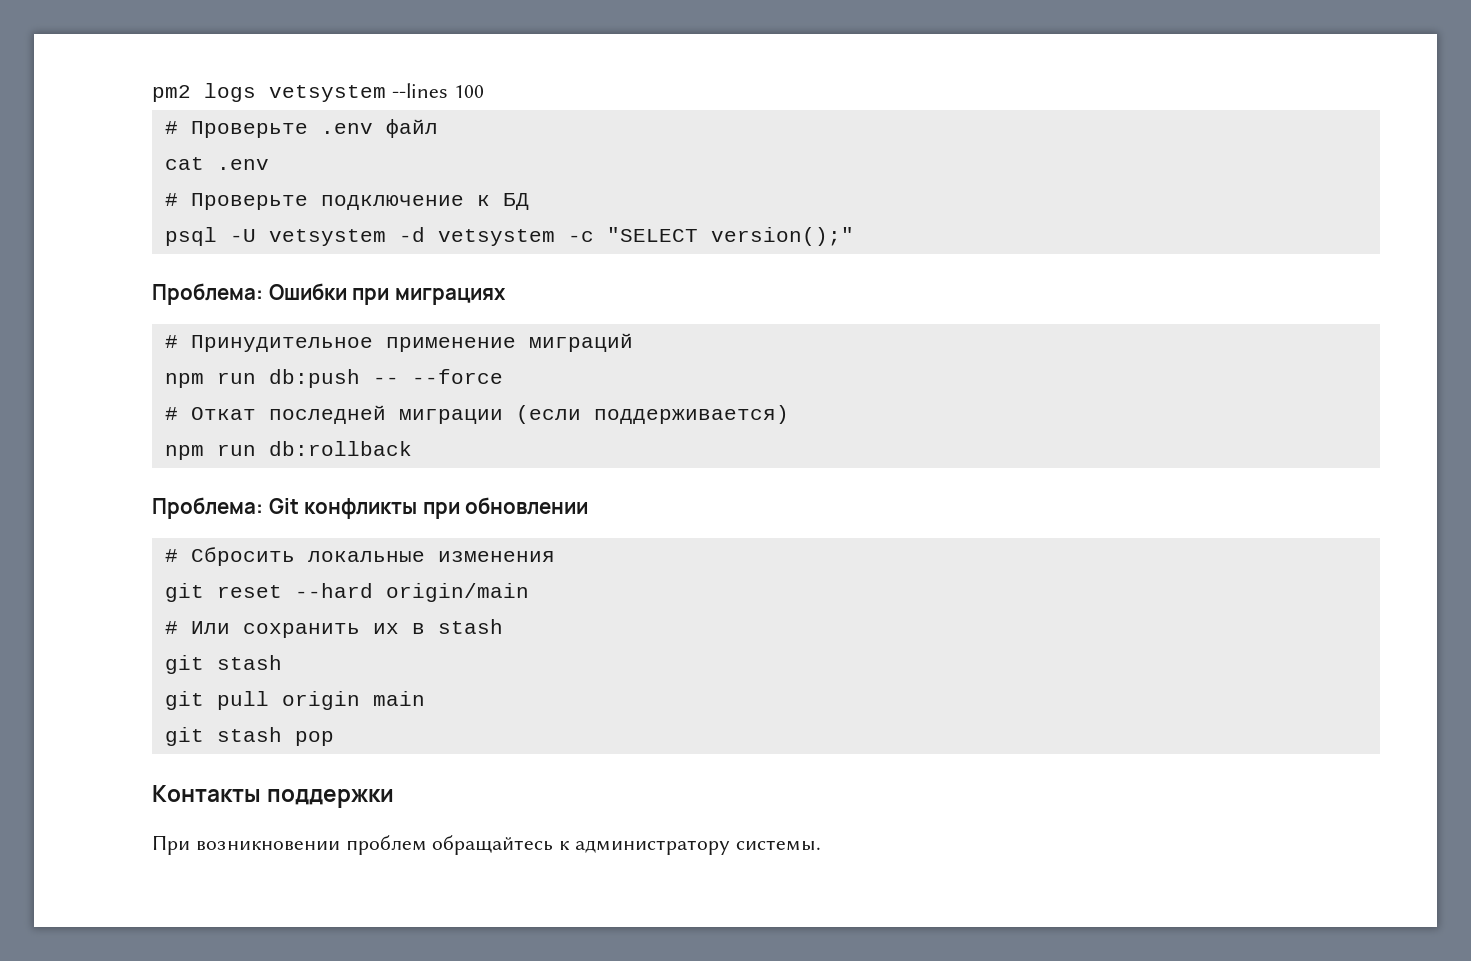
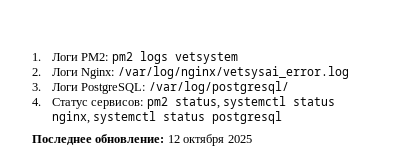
(152, 93) none -> [32,53,109,61] 1. Логи PM2:
[391,83,484,98] [164,119,438,138] [164,157,269,170] [164,193,529,210] [164,227,854,246] [152,283,506,305] [164,333,633,352] [164,369,503,388] [164,405,789,424] [164,441,412,460] [152,497,589,519] [164,547,555,566] [164,583,529,602] [164,619,503,638] [164,655,282,674] [164,691,425,710] [164,727,334,746] [152,785,395,808] [152,835,821,855] --lines 100 // # Проверьте .env файл // cat .env // # Проверьте подключение к БД // psql -U vetsystem -d vetsystem -c "SELECT version();" // Проблема: Ошибки при миграциях // # Принудительное применение миграций // npm run db:push -- --force // # Откат последней миграции (если поддерживается) // npm run db:rollback // Проблема: Git конфликты при обновлении // # Сбросить локальные изменения // git reset --hard origin/main // # Или сохранить их в stash // git stash // git pull origin main // git stash pop // Контакты поддержки // При возникновении проблем обращайтесь к администратору системы. -> [32,66,349,79] [32,81,289,94] [32,96,336,109] [51,111,283,124] [32,134,252,146] // 2. Логи Nginx: /var/log/nginx/vetsysai_error.log // 3. Логи PostgreSQL: /var/log/postgresql/ // 4. Статус сервисов: pm2 status, systemctl status nginx, systemctl status postgresql // Последнее обновление: 12 октября 2025

